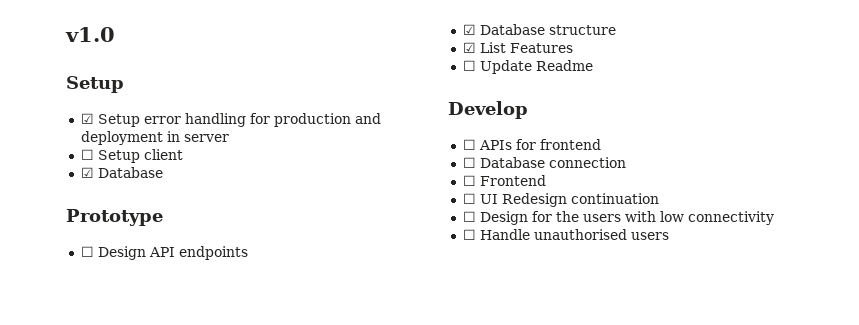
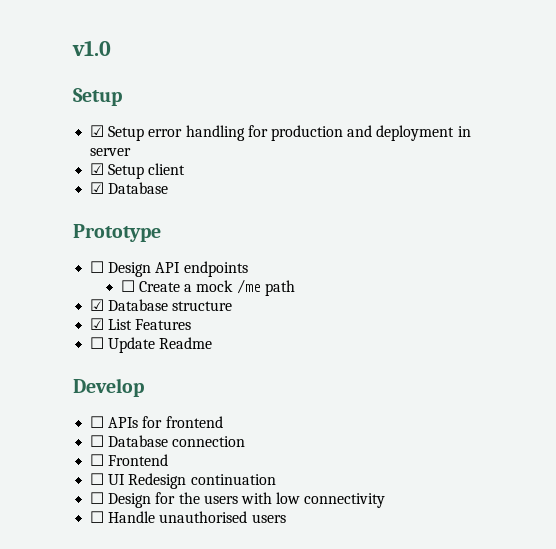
[80,149,94,160] ☐ -> [90,163,105,175] ☑
(248, 253) none -> [120,279,295,296] // ☐ Create a mock /me path

